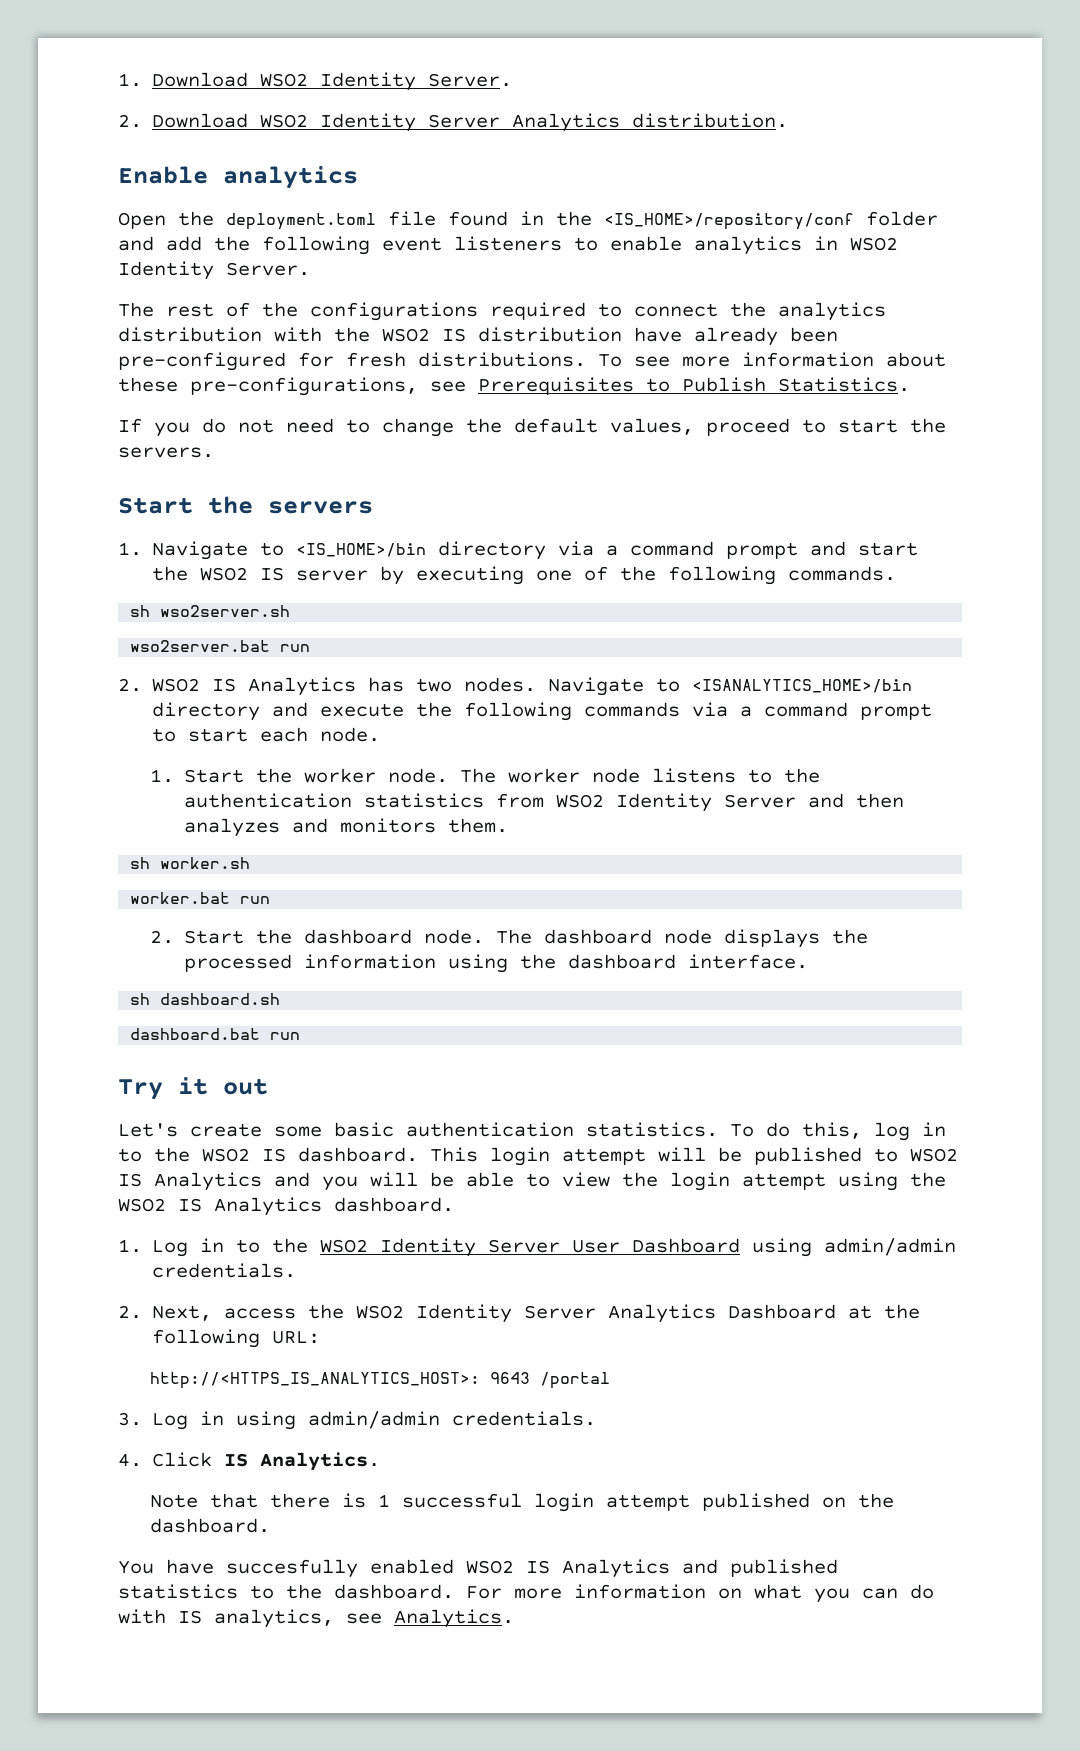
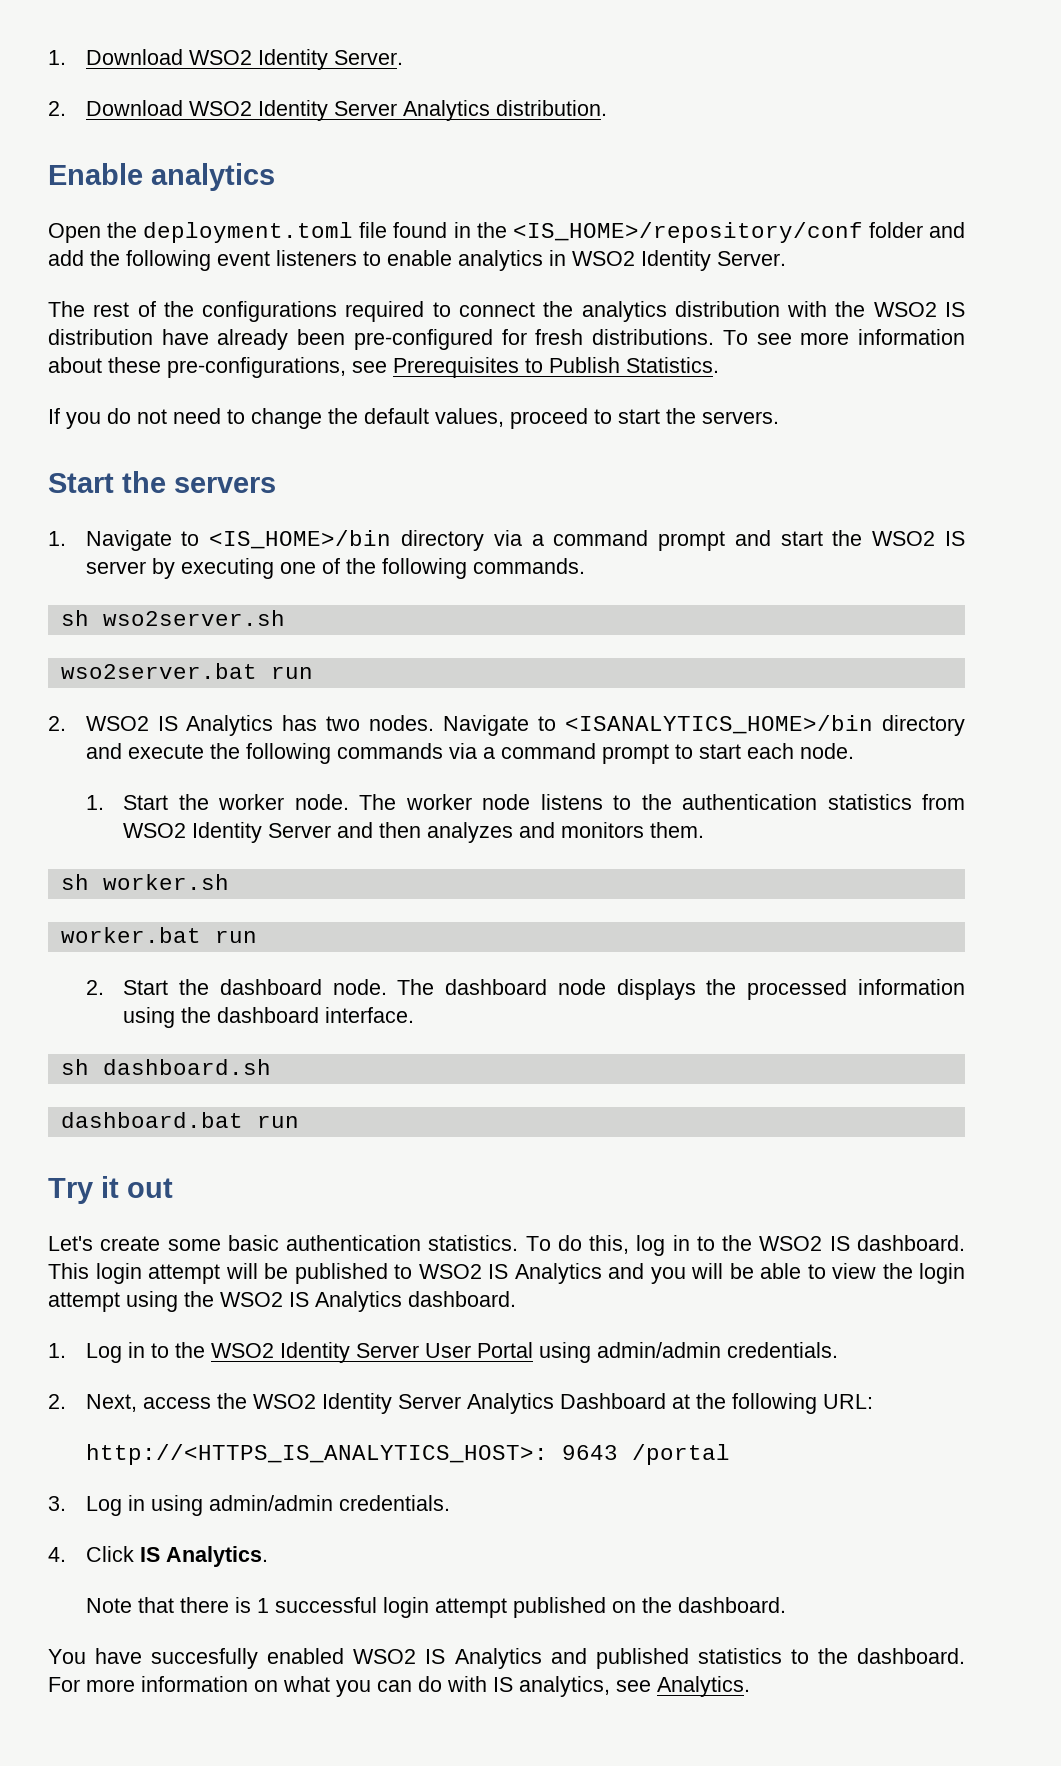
[632,1238,741,1253] Dashboard -> [476,1342,533,1358] Portal

